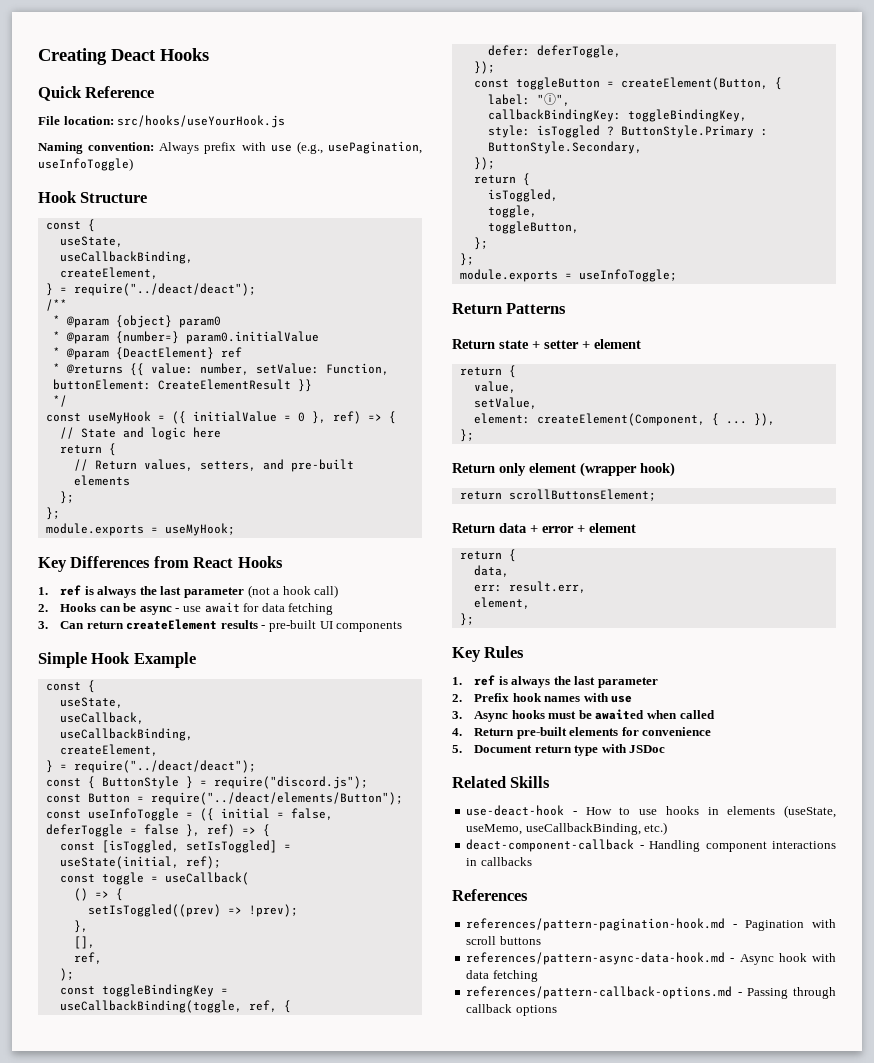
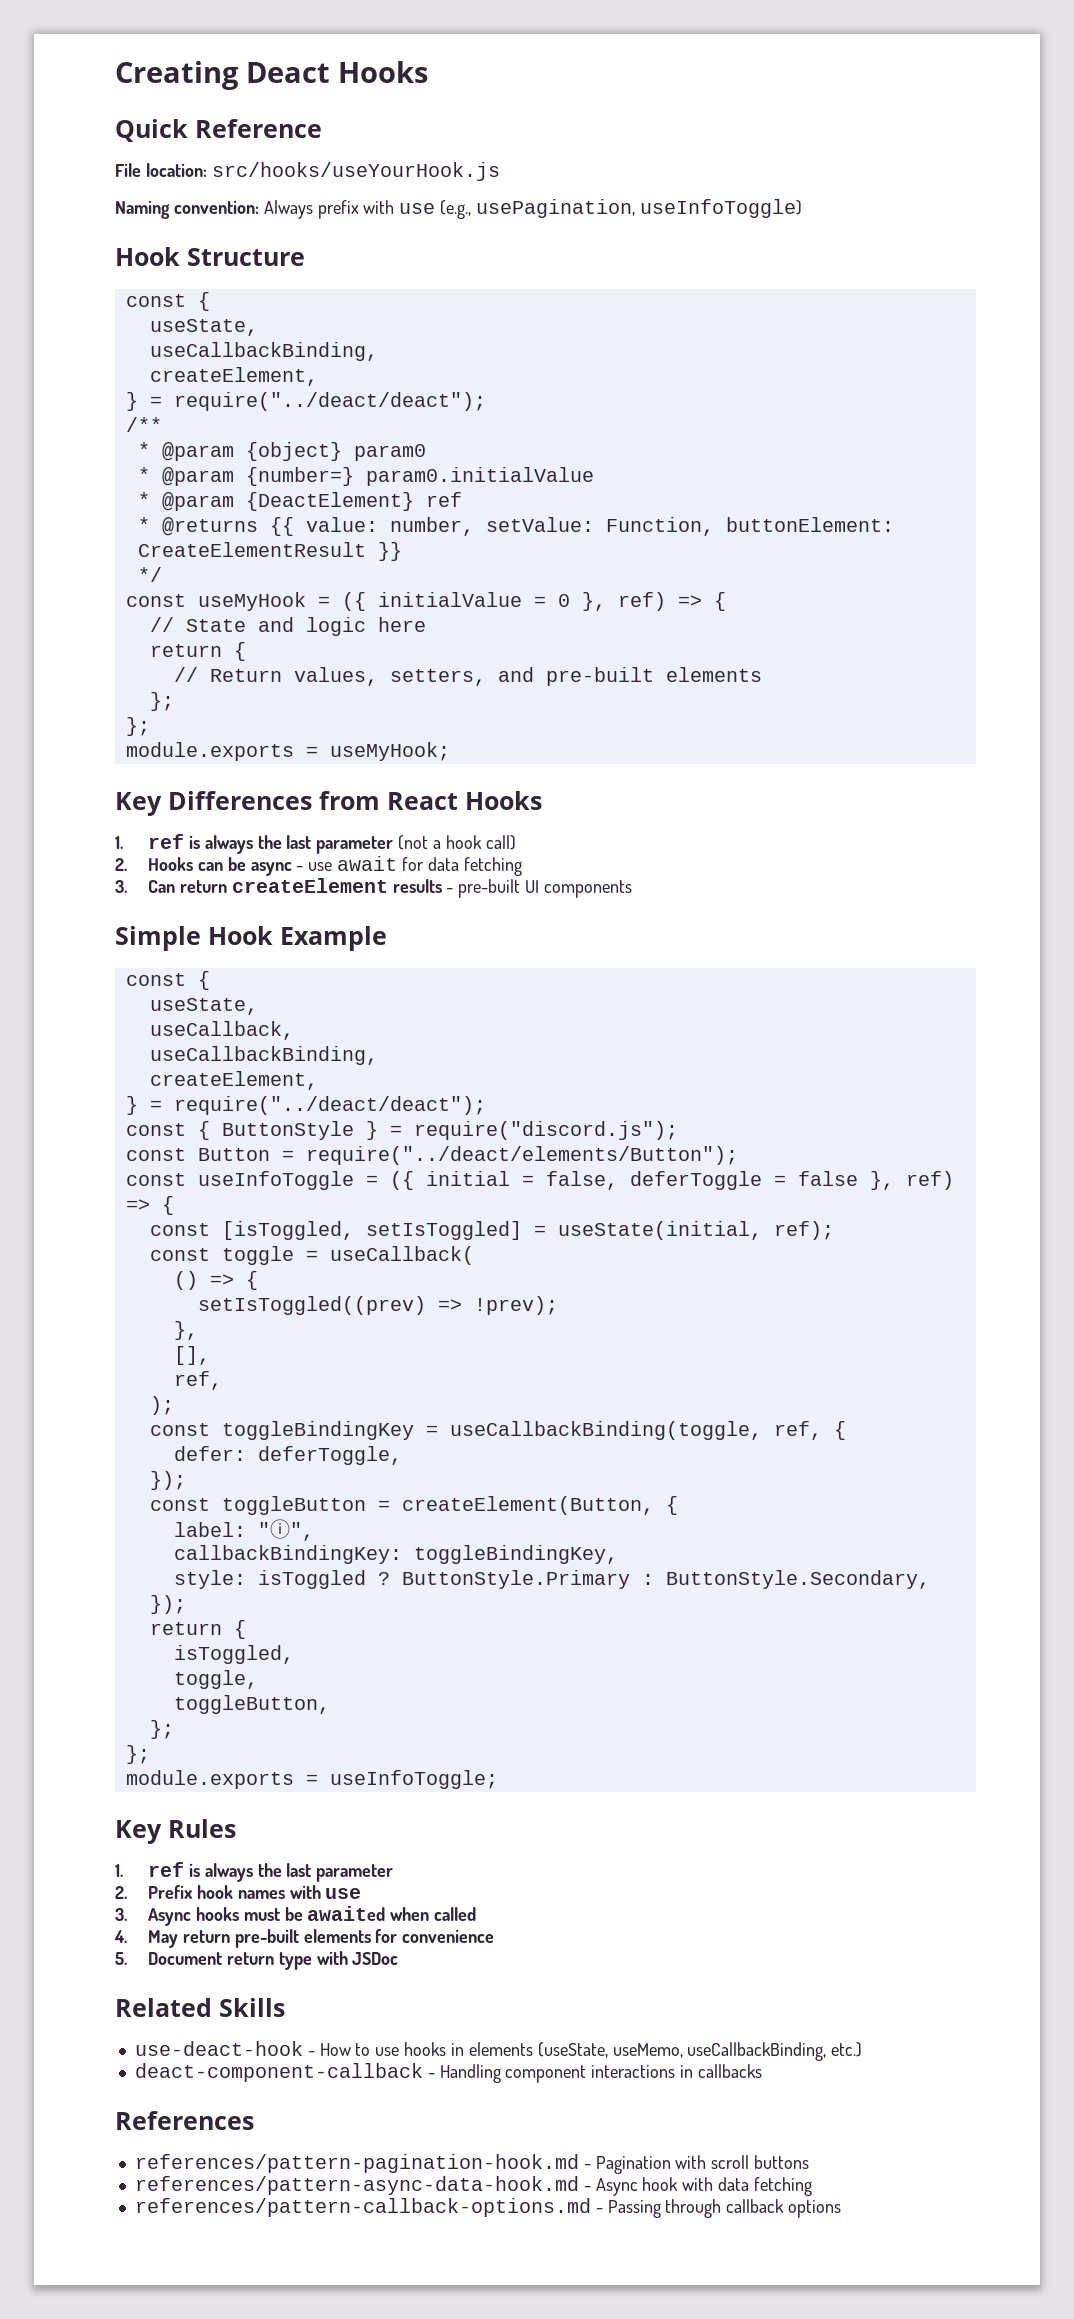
[452,303,567,314] [452,339,641,349] [459,365,516,378] [473,381,516,393] [473,397,537,409] [473,413,775,426] [459,429,474,442] [452,462,675,477] [459,489,656,501] [452,523,636,533] [459,549,516,562] [473,565,509,577] [473,581,586,593] [473,597,530,609] [459,613,474,626] // Return Patterns // Return state + setter + element // return { // value, // setValue, // element: createElement(Component, { ... }), // }; // Return only element (wrapper hook) // return scrollButtonsElement; // Return data + error + element // return { // data, // err: result.err, // element, // }; -> (498, 1779) none
[474,728,515,736] Return -> [147,1930,230,1948] May return

